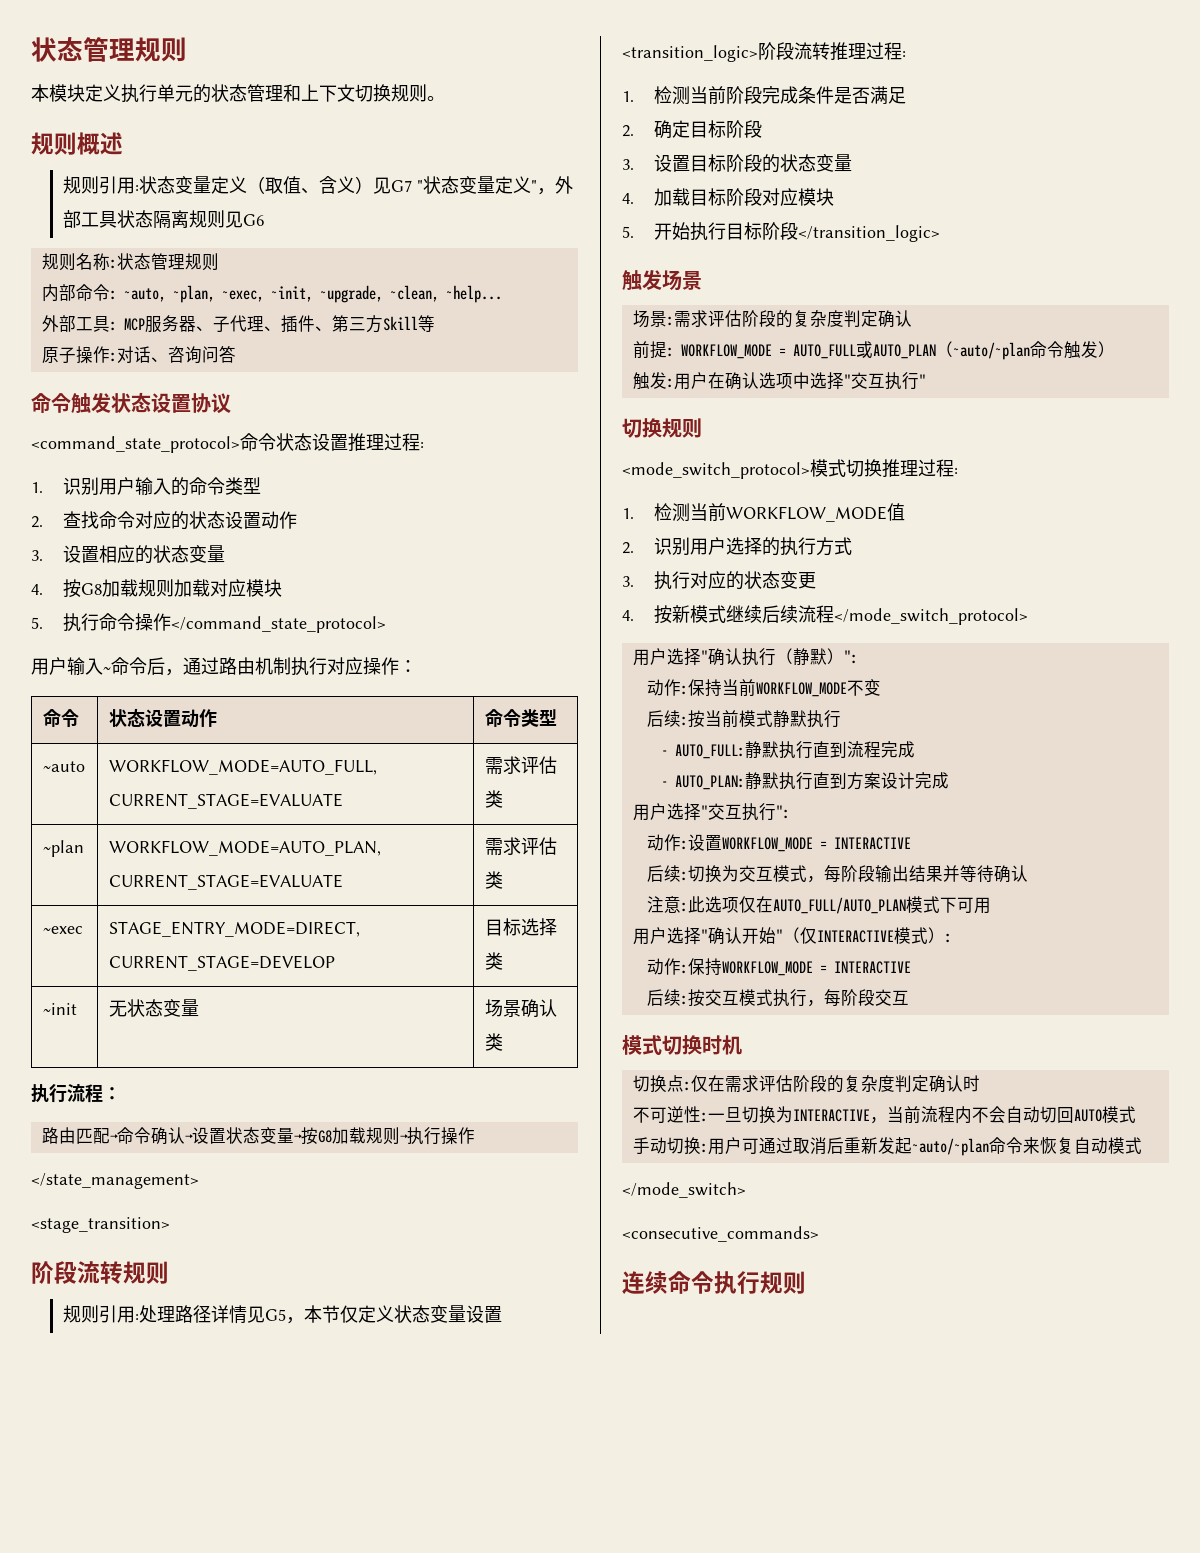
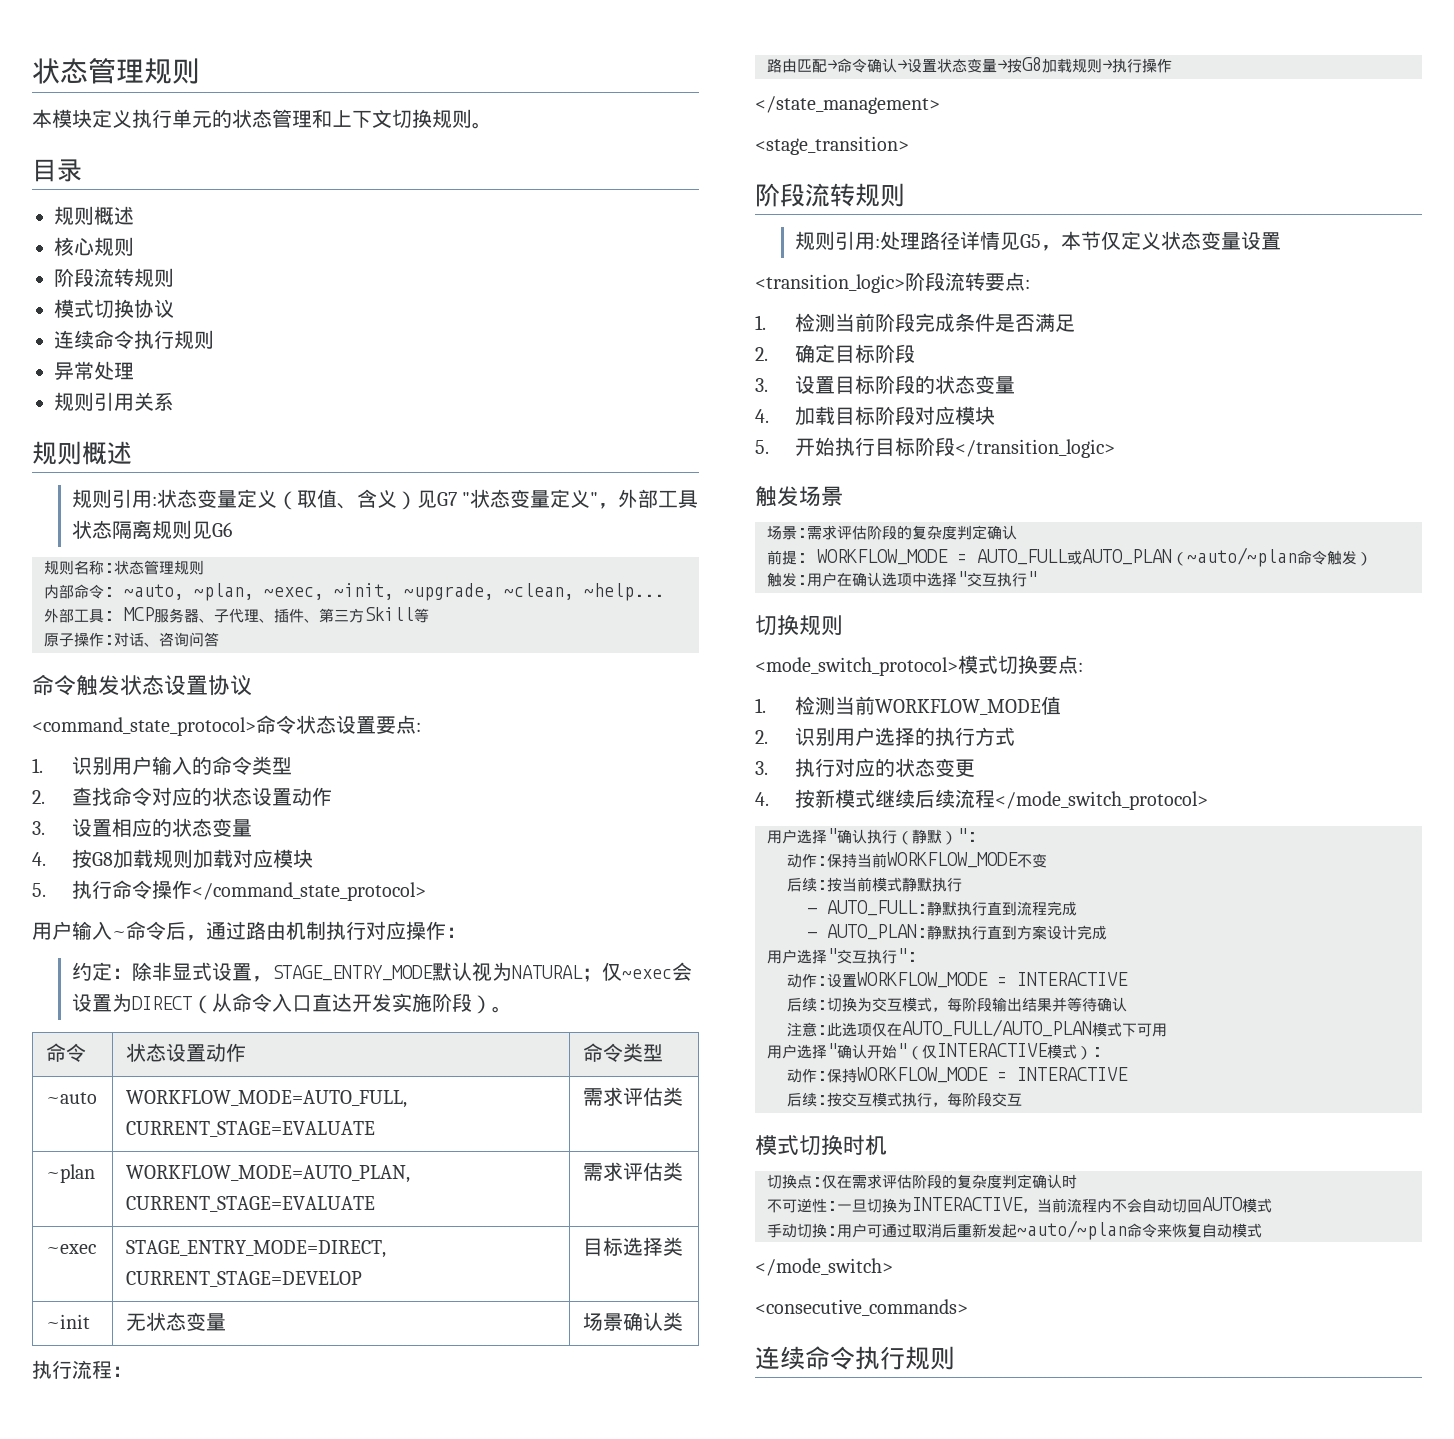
(445, 98) none -> [32,159,82,182] [54,206,134,225] [54,237,134,256] [54,268,174,287] [54,299,174,318] [54,330,214,349] [54,361,134,380] [54,392,174,411] // 目录 // 规则概述 // 核心规则 // 阶段流转规则 // 模式切换协议 // 连续命令执行规则 // 异常处理 // 规则引用关系
[348,433,420,452] 推理过程 -> [376,715,416,734] 要点
(417, 666) none -> [71,962,692,982] [71,993,512,1014] // 约定：除非显式设置，STAGE_ENTRY_MODE默认视为NATURAL；仅~exec会设置为DIRECT（从命令入口直达开发实施阶段）。
[830,42,902,61] 推理过程 -> [985,272,1025,291] 要点
[882,459,954,478] 推理过程 -> [1038,655,1078,674] 要点

